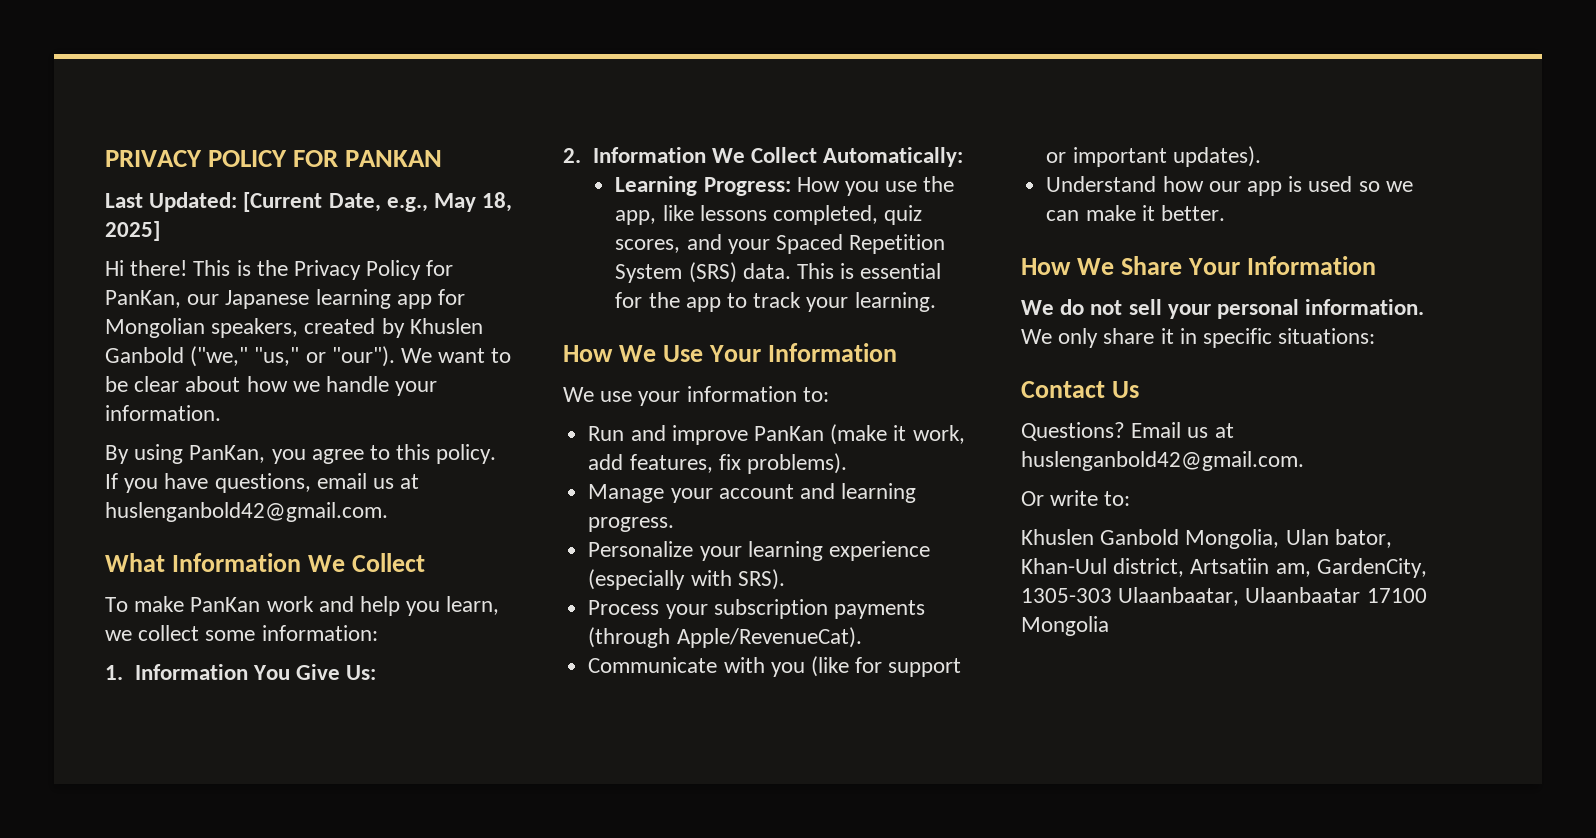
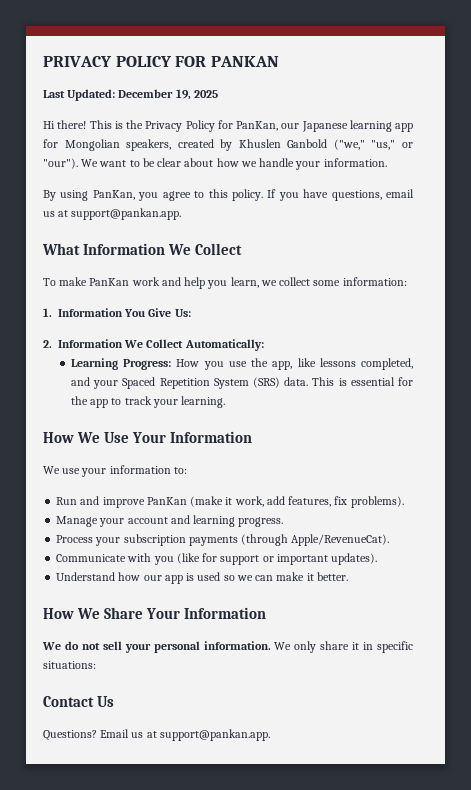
[243,192,513,212] [105,221,160,241] [Current Date, e.g., May 18, 2025] -> [118,89,218,100] December 19, 2025
[105,502,388,522] huslenganbold42@gmail.com. -> [71,208,182,220] support@pankan.app.
[884,205,923,225] [615,239,681,253] quiz scores, -> (413, 364) none
[588,541,930,561] [588,569,785,590] // Personalize your learning experience (especially with SRS). -> (284, 522) none
[1021,451,1304,471] [1021,490,1131,506] [1021,529,1392,549] [1021,558,1427,578] [1021,587,1427,606] [1021,616,1109,636] huslenganbold42@gmail.com. // Or write to: // Khuslen Ganbold Mongolia, Ulan bator, Khan-Uul district, Artsatiin am, GardenCity, 1305-303 Ulaanbaatar, Ulaanbaatar 17100 Mongolia -> [159,729,270,741] support@pankan.app.

